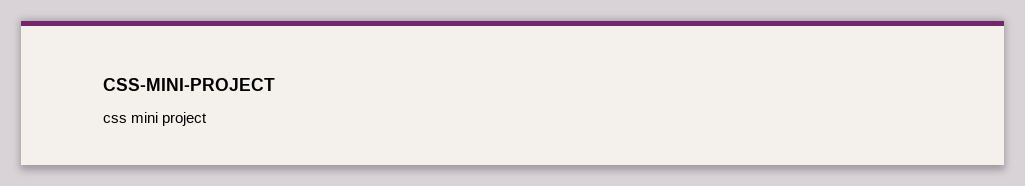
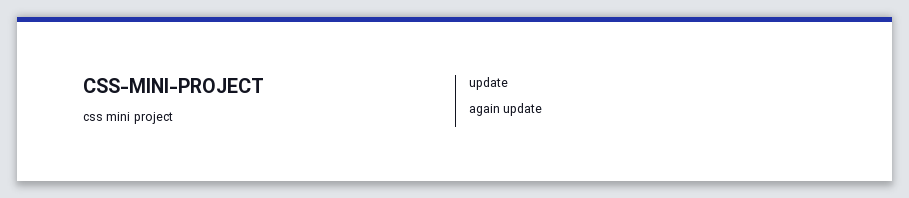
(208, 119) none -> [469,77,508,90] [469,103,543,116] // update // again update

